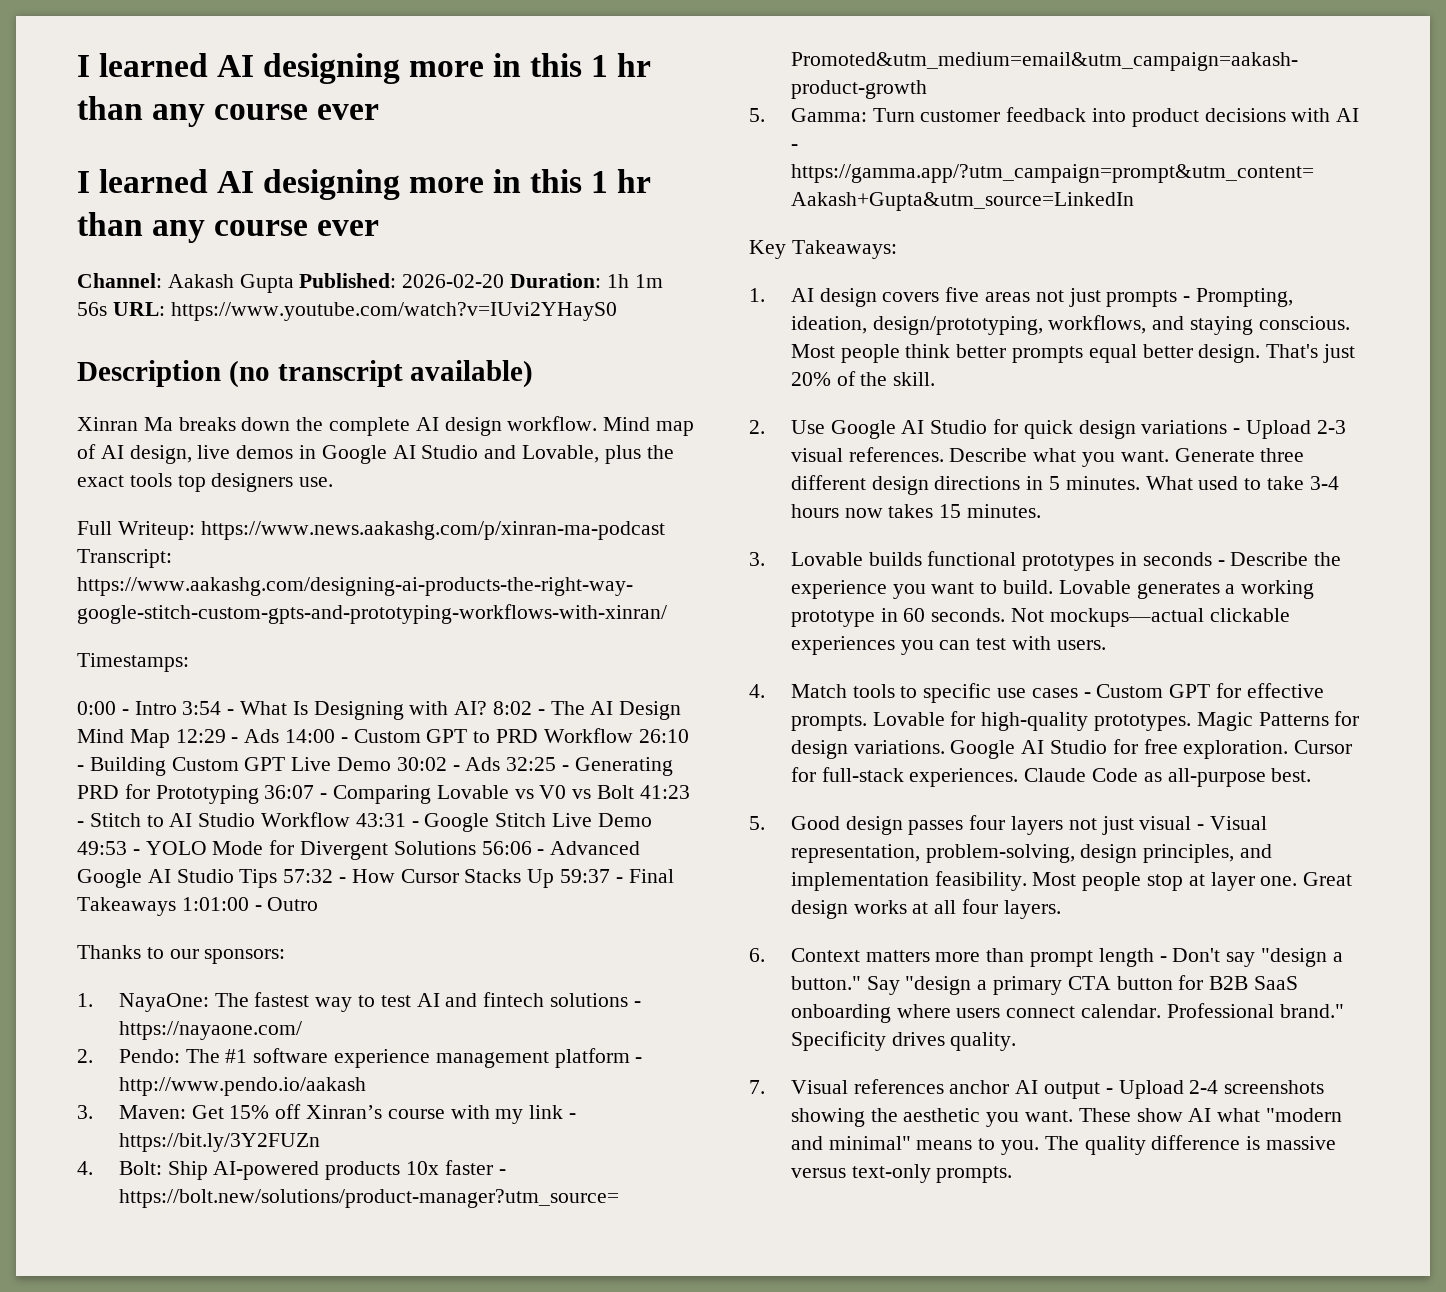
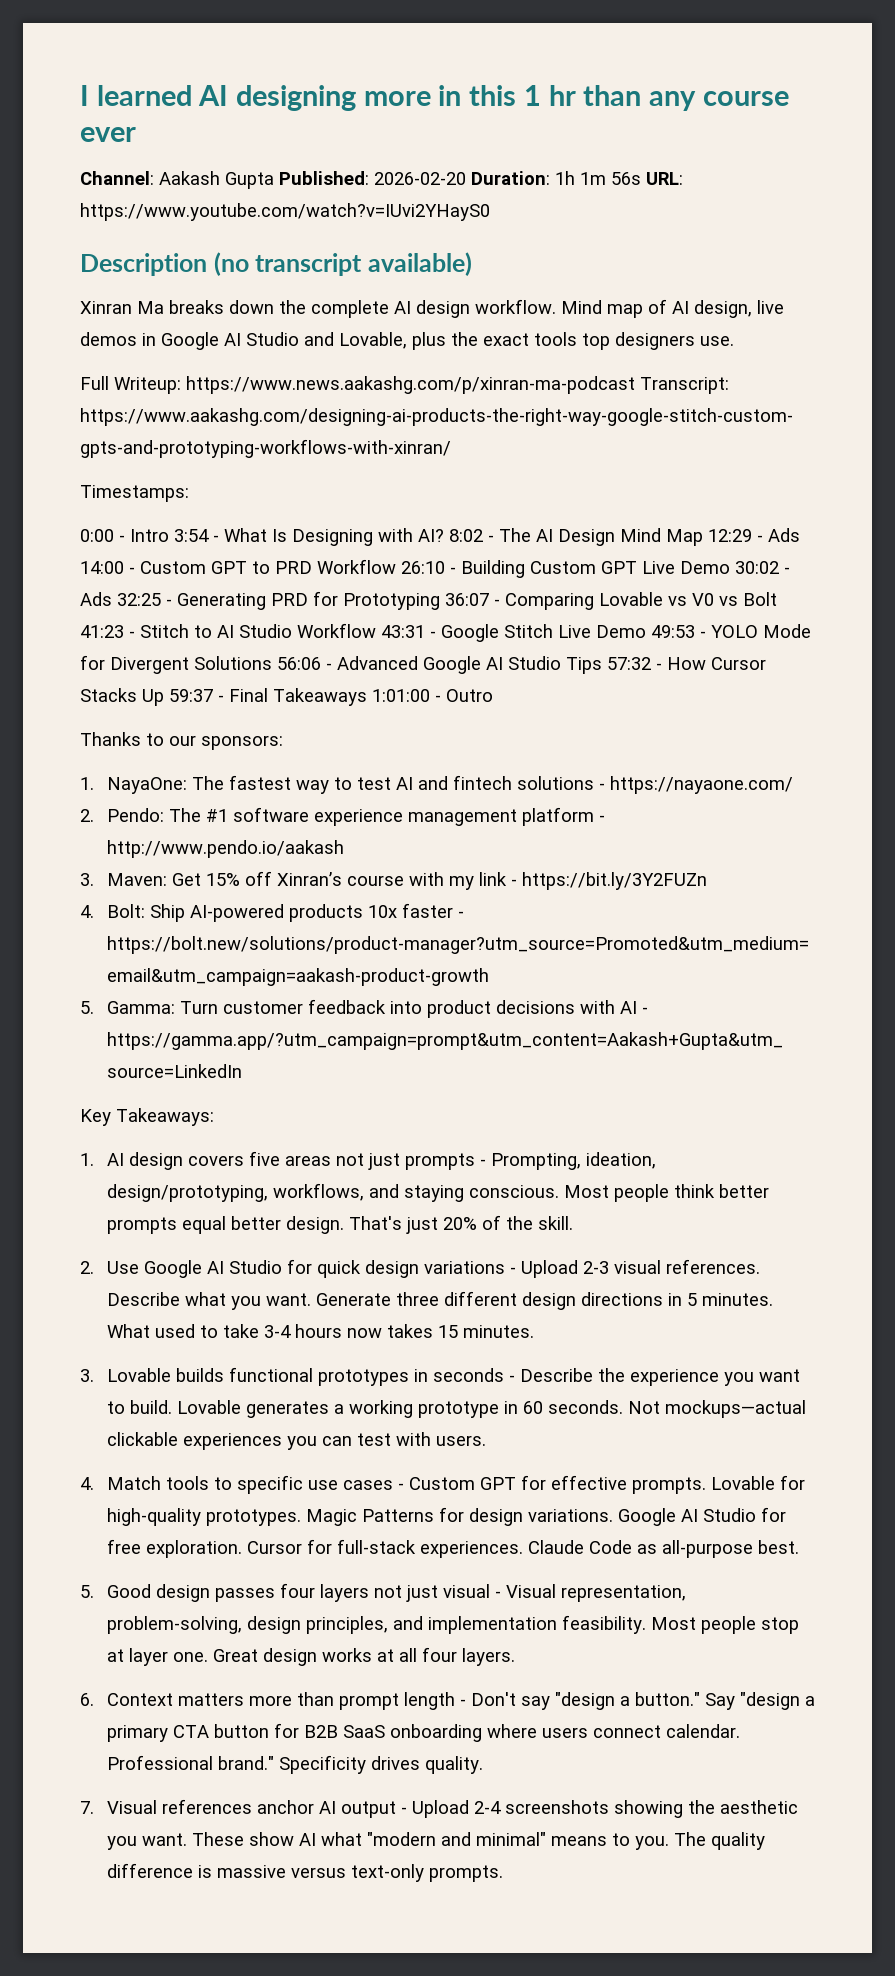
[77,169,652,200] [77,212,380,243] // I learned AI designing more in this 1 hr than any course ever -> (136, 134) none

